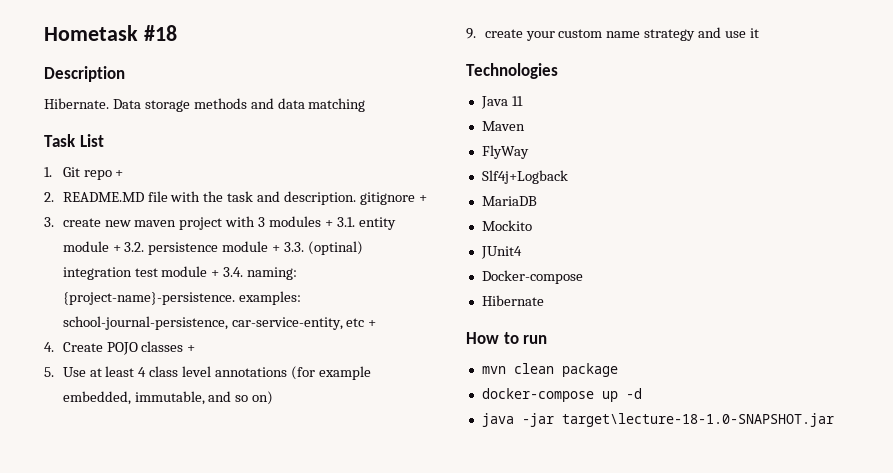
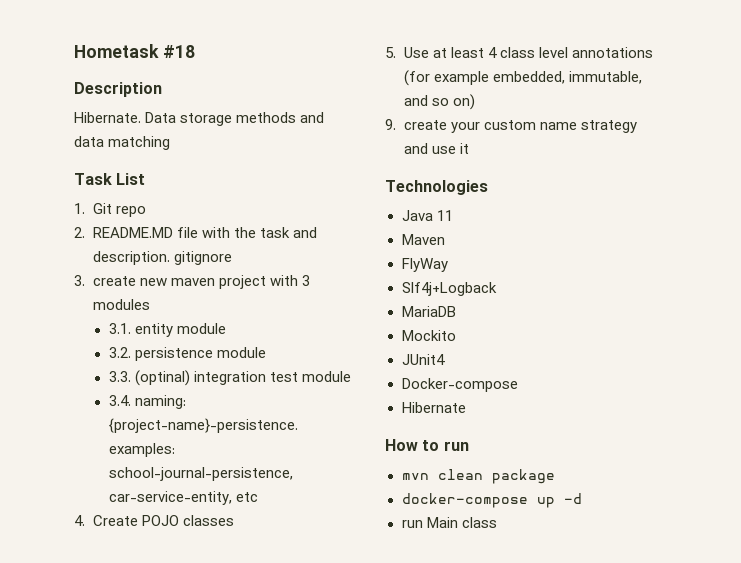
[115,170,124,177] + -> (146, 211) none
[418,195,427,202] + -> (232, 258) none
[324,220,333,227] + -> (150, 304) //
[112,245,121,252] + -> (226, 328) //
[272,245,281,252] + -> (266, 352) //
[211,270,220,277] + -> (352, 376) //
[368,320,377,327] + -> (258, 497) none
[187,345,196,352] + -> (234, 520) none
[481,413,834,427] java -jar target\lecture-18-1.0-SNAPSHOT.jar -> [401,517,497,528] run Main class

